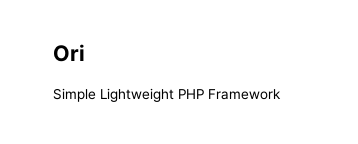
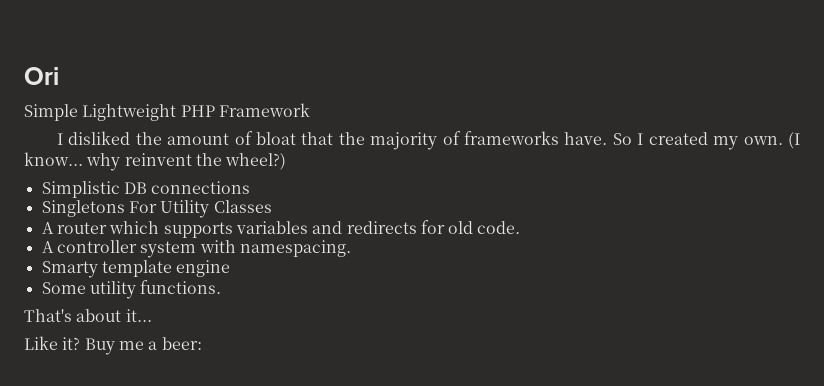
(281, 94) none -> [56,131,800,150] [24,152,287,171] [41,181,251,198] [41,200,272,218] [41,220,521,238] [41,240,351,258] [41,260,231,278] [41,280,222,299] [24,309,152,322] [24,336,202,355] // I disliked the amount of bloat that the majority of frameworks have. So I created my own. (I know... why reinvent the wheel?) // Simplistic DB connections // Singletons For Utility Classes // A router which supports variables and redirects for old code. // A controller system with namespacing. // Smarty template engine // Some utility functions. // That's about it... // Like it? Buy me a beer:

